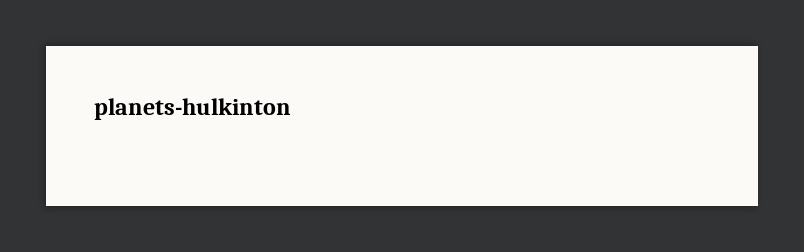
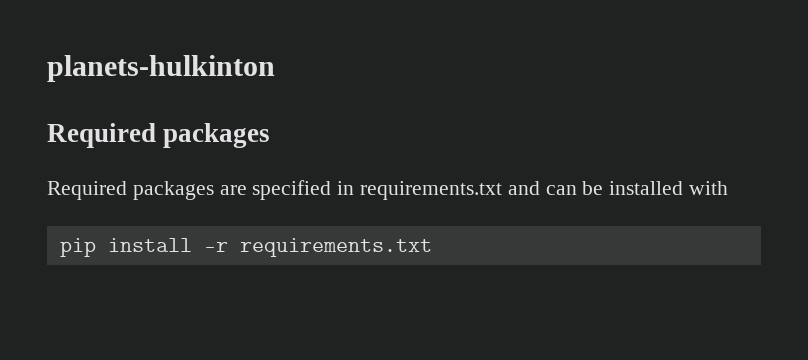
(291, 109) none -> [47,123,271,148] [47,180,729,200] [59,238,432,257] // Required packages // Required packages are specified in requirements.txt and can be installed with // pip install -r requirements.txt

